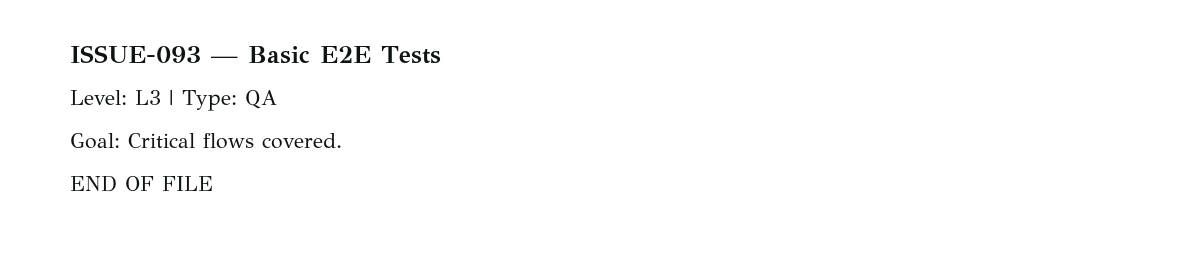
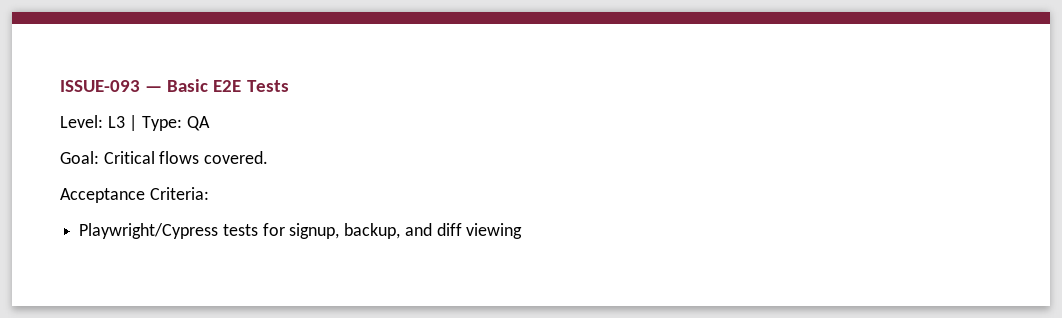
[70,175,213,192] END OF FILE -> [60,187,209,203] [79,223,523,239] Acceptance Criteria: // Playwright/Cypress tests for signup, backup, and diff viewing

